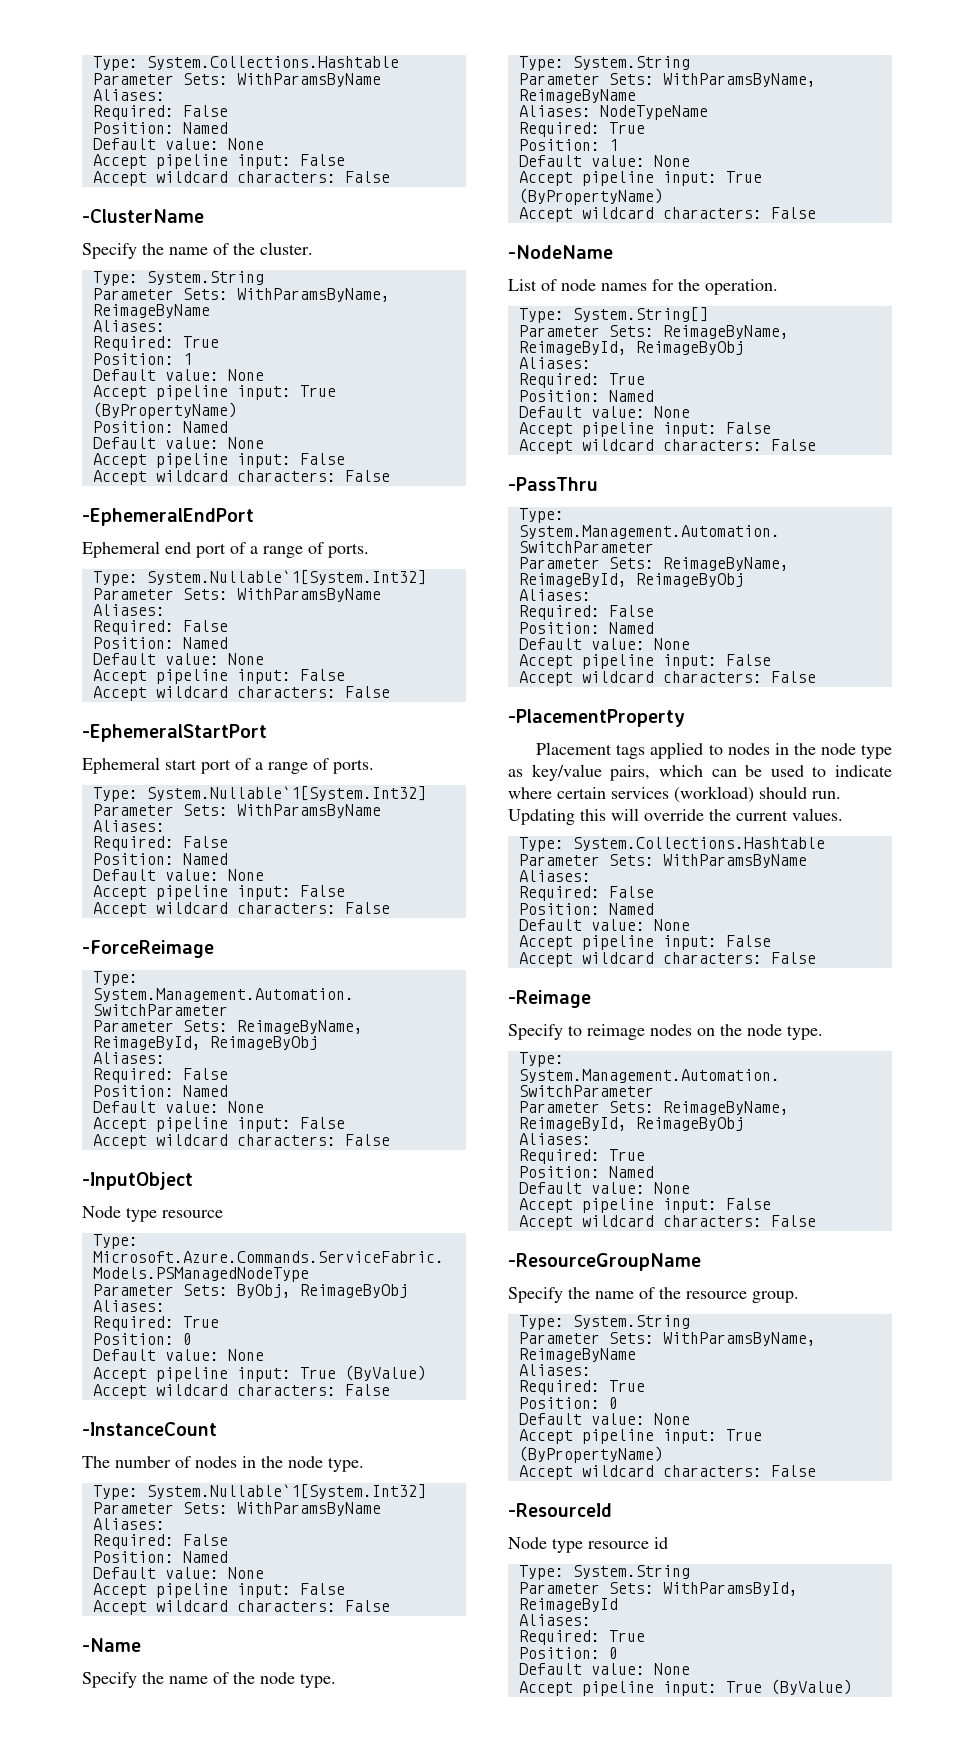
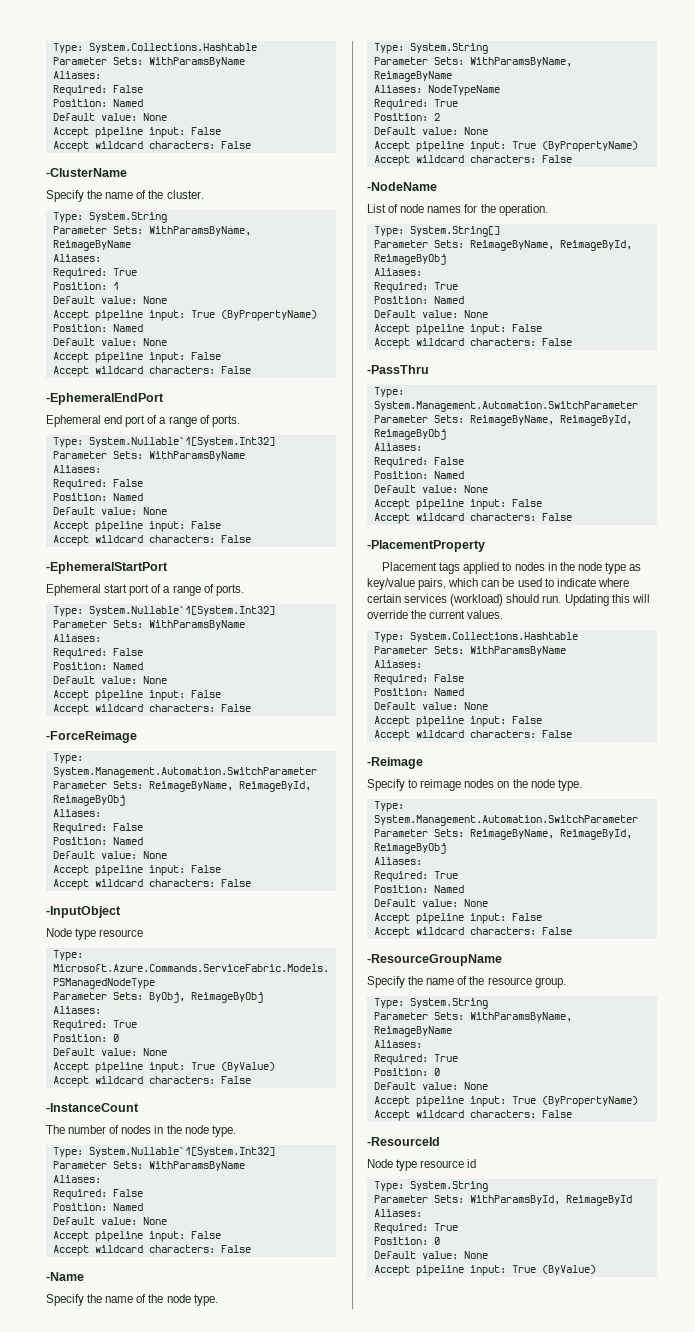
[608,139,618,151] 1 -> [433,113,440,121] 2

